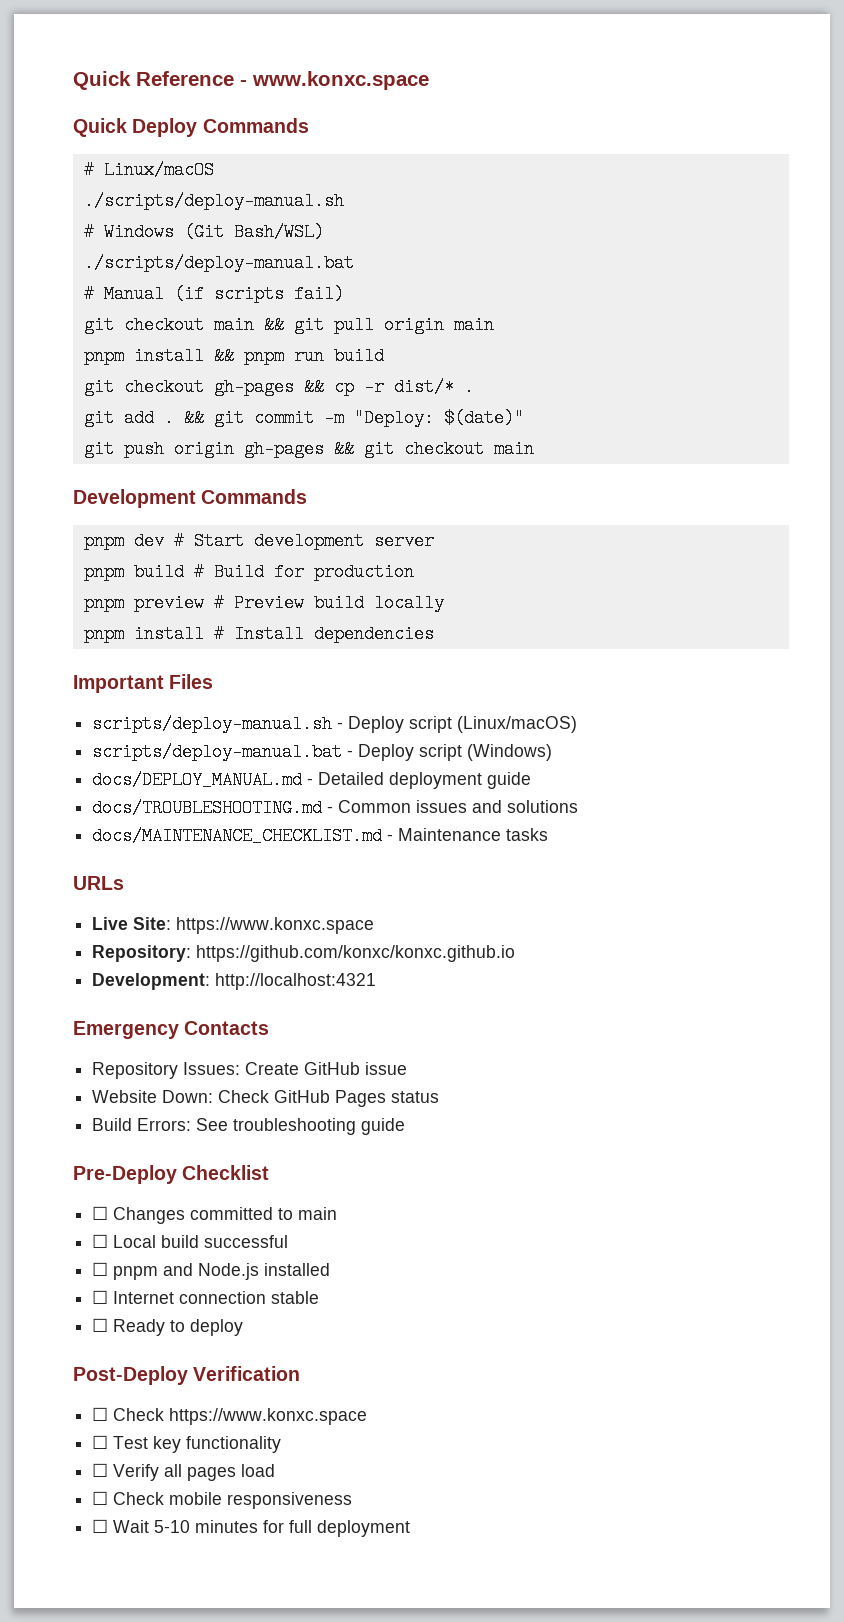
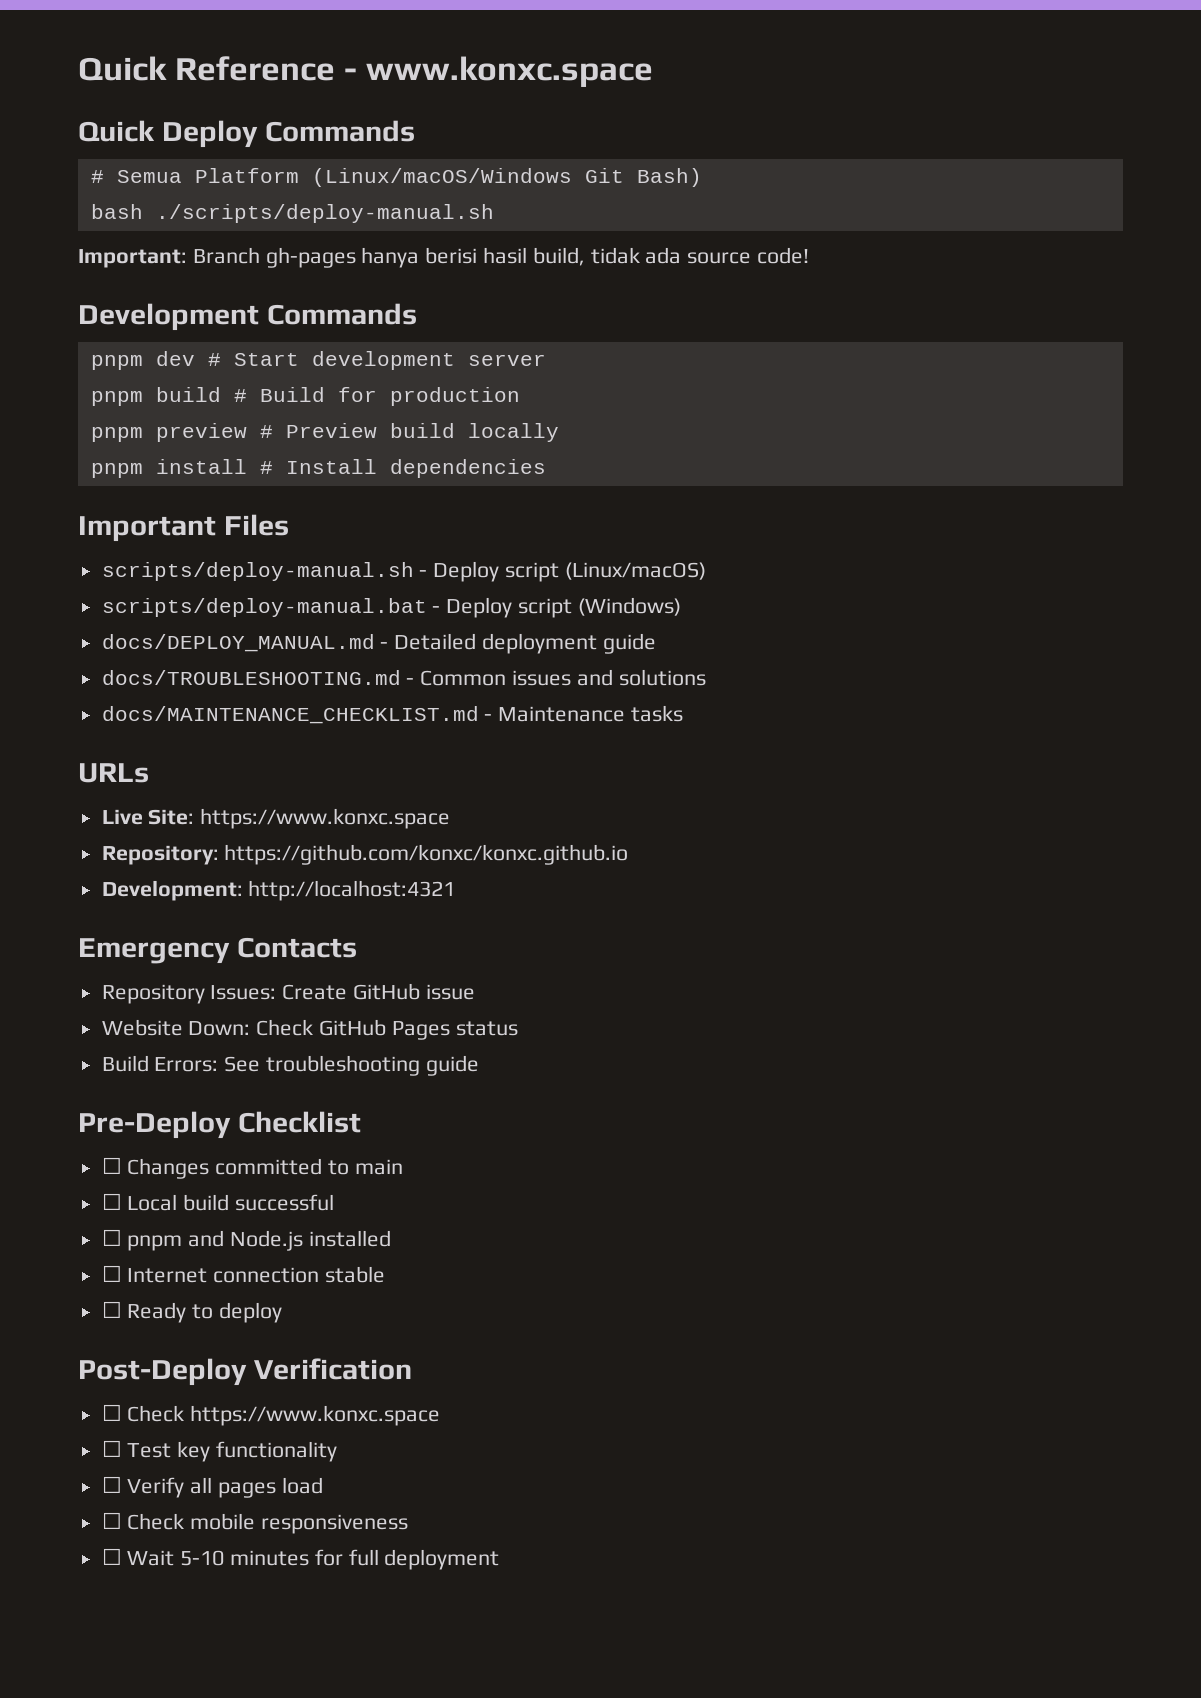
[103,161,214,179] [83,192,344,210] [83,223,324,241] [83,254,354,272] [83,285,344,303] [83,316,494,334] [83,347,384,365] [83,378,474,396] [83,409,524,427] [83,440,534,458] Linux/macOS // ./scripts/deploy-manual.sh // # Windows (Git Bash/WSL) // ./scripts/deploy-manual.bat // # Manual (if scripts fail) // git checkout main && git pull origin main // pnpm install && pnpm run build // git checkout gh-pages && cp -r dist/* . // git add . && git commit -m "Deploy: $(date)" // git push origin gh-pages && git checkout main -> [116,168,702,187] [90,204,494,223] [78,247,810,268] Semua Platform (Linux/macOS/Windows Git Bash) // bash ./scripts/deploy-manual.sh // Important: Branch gh-pages hanya berisi hasil build, tidak ada source code!

